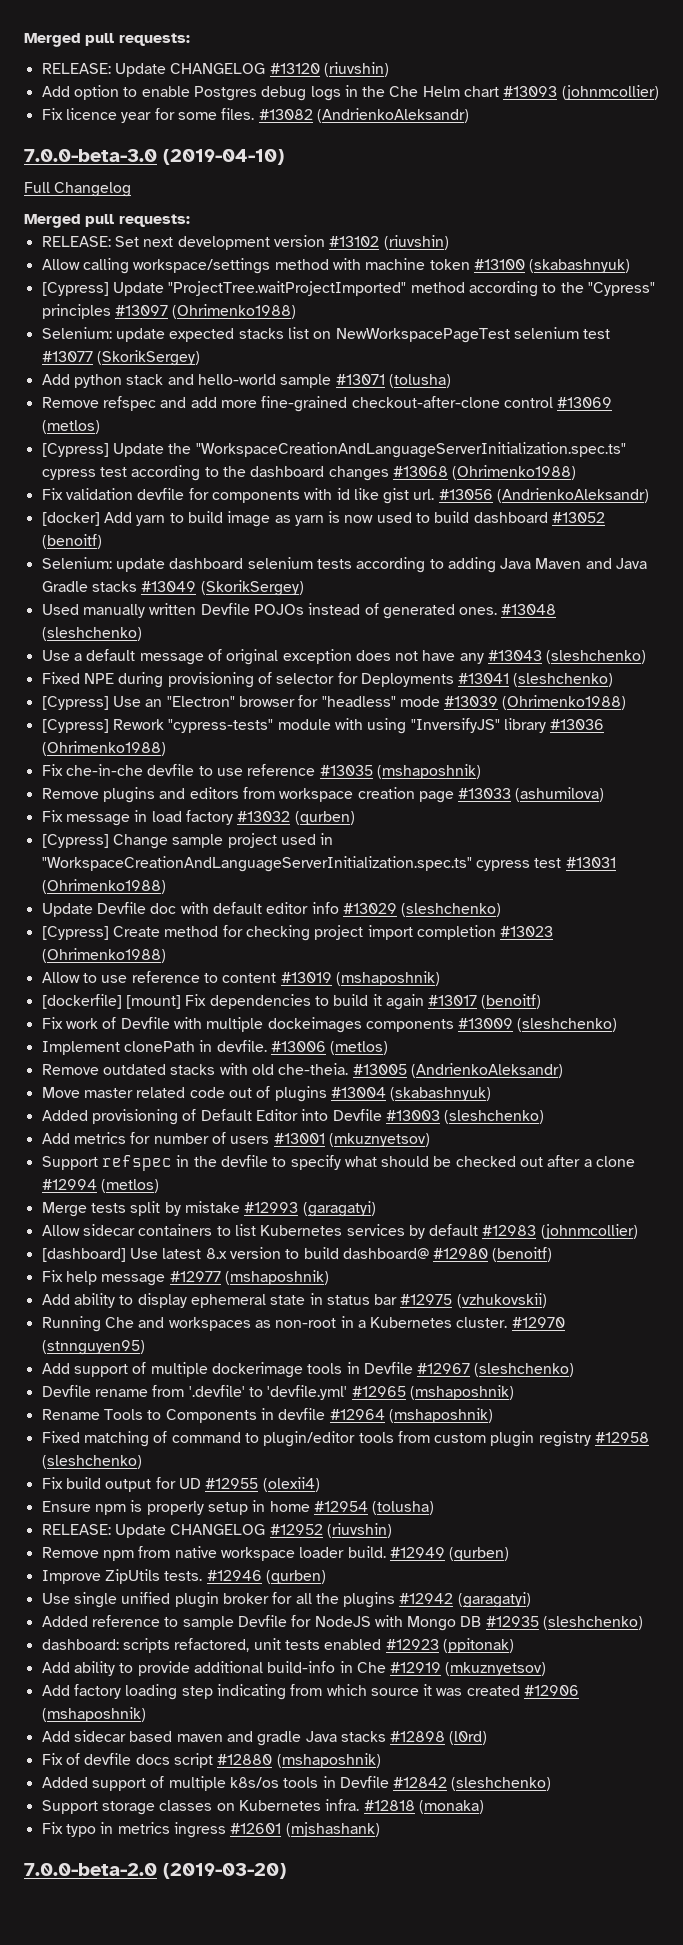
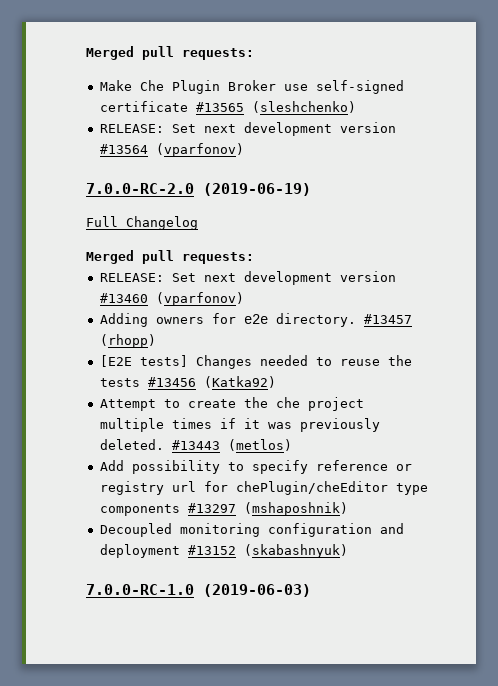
[24,33,190,47] [41,62,389,77] [41,85,659,101] [41,108,469,123] [24,149,284,165] Merged pull requests: // RELEASE: Update CHANGELOG #13120 (riuvshin) // Add option to enable Postgres debug logs in the Che Helm chart #13093 (johnmcollier) // Fix licence year for some files. #13082 (AndrienkoAleksandr) // 7.0.0-beta-3.0 (2019-04-10) -> [86,46,254,60] [99,80,404,94] [99,101,356,113] [99,122,396,136] [99,143,244,157] [86,183,311,196] Merged pull requests: // Make Che Plugin Broker use self-signed certificate #13565 (sleshchenko) // RELEASE: Set next development version #13564 (vparfonov) // 7.0.0-RC-2.0 (2019-06-19)
[329,235,449,250] [41,258,631,274] [41,281,655,297] [41,304,297,319] [41,327,611,343] [41,350,200,366] [41,374,451,388] [41,396,613,412] [41,420,100,434] [41,442,626,458] [41,465,577,481] [41,488,650,504] [41,511,606,527] [41,534,102,549] [41,557,648,573] [41,580,304,596] [41,603,557,619] [41,627,142,641] [41,649,647,665] [41,672,614,688] [41,695,627,710] [41,718,605,734] [41,741,166,756] [41,764,481,779] [41,787,605,803] [41,810,355,826] [41,833,334,849] [41,856,616,872] [41,879,166,894] [41,902,502,917] [41,925,554,941] [41,948,166,963] [41,971,440,986] [41,994,542,1010] [41,1017,618,1033] [41,1040,389,1055] [41,1063,563,1078] [41,1086,492,1102] [41,1109,545,1125] [41,1132,430,1147] [41,1155,636,1171] [41,1179,159,1193] [41,1201,376,1217] [41,1224,638,1239] [41,1247,553,1262] [41,1270,329,1286] [41,1293,547,1308] [41,1316,565,1332] [41,1340,145,1355] [41,1362,575,1378] [41,1385,514,1400] [41,1408,493,1423] [41,1431,650,1447] [41,1455,142,1469] [41,1477,320,1492] [41,1500,435,1515] [41,1523,392,1538] [41,1546,510,1561] [41,1569,326,1584] [41,1592,531,1608] [41,1615,644,1631] [41,1638,514,1653] [41,1661,547,1676] [41,1684,580,1700] [41,1707,146,1722] [41,1730,488,1746] [41,1753,381,1768] [41,1776,552,1791] [41,1799,484,1815] [41,1822,380,1838] [24,1863,286,1879] #13102 (riuvshin) // Allow calling workspace/settings method with machine token #13100 (skabashnyuk) // [Cypress] Update "ProjectTree.waitProjectImported" method according to the "Cypress" principles #13097 (Ohrimenko1988) // Selenium: update expected stacks list on NewWorkspacePageTest selenium test #13077 (SkorikSergey) // Add python stack and hello-world sample #13071 (tolusha) // Remove refspec and add more fine-grained checkout-after-clone control #13069 (metlos) // [Cypress] Update the "WorkspaceCreationAndLanguageServerInitialization.spec.ts" cypress test according to the dashboard changes #13068 (Ohrimenko1988) // Fix validation devfile for components with id like gist url. #13056 (AndrienkoAleksandr) // [docker] Add yarn to build image as yarn is now used to build dashboard #13052 (benoitf) // Selenium: update dashboard selenium tests according to adding Java Maven and Java Gradle stacks #13049 (SkorikSergey) // Used manually written Devfile POJOs instead of generated ones. #13048 (sleshchenko) // Use a default message of original exception does not have any #13043 (sleshchenko) // Fixed NPE during provisioning of selector for Deployments #13041 (sleshchenko) // [Cypress] Use an "Electron" browser for "headless" mode #13039 (Ohrimenko1988) // [Cypress] Rework "cypress-tests" module with using "InversifyJS" library #13036 (Ohrimenko1988) // Fix che-in-che devfile to use reference #13035 (mshaposhnik) // Remove plugins and editors from workspace creation page #13033 (ashumilova) // Fix message in load factory #13032 (qurben) // [Cypress] Change sample project used in "WorkspaceCreationAndLanguageServerInitialization.spec.ts" cypress test #13031 (Ohrimenko1988) // Update Devfile doc with default editor info #13029 (sleshchenko) // [Cypress] Create method for checking project import completion #13023 (Ohrimenko1988) // Allow to use reference to content #13019 (mshaposhnik) // [dockerfile] [mount] Fix dependencies to build it again #13017 (benoitf) // Fix work of Devfile with multiple dockeimages components #13009 (sleshchenko) // Implement clonePath in devfile. #13006 (metlos) // Remove outdated stacks with old che-theia. #13005 (AndrienkoAleksandr) // Move master related code out of plugins #13004 (skabashnyuk) // Added provisioning of Default Editor into Devfile #13003 (sleshchenko) // Add metrics for number of users #13001 (mkuznyetsov) // Support refspec in the devfile to specify what should be checked out after a clone #12994 (metlos) // Merge tests split by mistake #12993 (garagatyi) // Allow sidecar containers to list Kubernetes services by default #12983 (johnmcollier) // [dashboard] Use latest 8.x version to build dashboard@ #12980 (benoitf) // Fix help message #12977 (mshaposhnik) // Add ability to display ephemeral state in status bar #12975 (vzhukovskii) // Running Che and workspaces as non-root in a Kubernetes cluster. #12970 (stnnguyen95) // Add support of multiple dockerimage tools in Devfile #12967 (sleshchenko) // Devfile rename from '.devfile' to 'devfile.yml' #12965 (mshaposhnik) // Rename Tools to Components in devfile #12964 (mshaposhnik) // Fixed matching of command to plugin/editor tools from custom plugin registry #12958 (sleshchenko) // Fix build output for UD #12955 (olexii4) // Ensure npm is properly setup in home #12954 (tolusha) // RELEASE: Update CHANGELOG #12952 (riuvshin) // Remove npm from native workspace loader build. #12949 (qurben) // Improve ZipUtils tests. #12946 (qurben) // Use single unified plugin broker for all the plugins #12942 (garagatyi) // Added reference to sample Devfile for NodeJS with Mongo DB #12935 (sleshchenko) // dashboard: scripts refactored, unit tests enabled #12923 (ppitonak) // Add ability to provide additional build-info in Che #12919 (mkuznyetsov) // Add factory loading step indicating from which source it was created #12906 (mshaposhnik) // Add sidecar based maven and gradle Java stacks #12898 (l0rd) // Fix of devfile docs script #12880 (mshaposhnik) // Added support of multiple k8s/os tools in Devfile #12842 (sleshchenko) // Support storage classes on Kubernetes infra. #12818 (monaka) // Fix typo in metrics ingress #12601 (mjshashank) // 7.0.0-beta-2.0 (2019-03-20) -> [99,292,244,306] [99,313,412,327] [99,334,156,348] [99,355,412,369] [99,376,276,388] [99,397,364,411] [99,418,380,432] [99,439,292,451] [99,460,412,474] [99,481,428,495] [99,502,348,516] [99,523,404,537] [99,544,348,558] [86,584,311,597] #13460 (vparfonov) // Adding owners for e2e directory. #13457 (rhopp) // [E2E tests] Changes needed to reuse the tests #13456 (Katka92) // Attempt to create the che project multiple times if it was previously deleted. #13443 (metlos) // Add possibility to specify reference or registry url for chePlugin/cheEditor type components #13297 (mshaposhnik) // Decoupled monitoring configuration and deployment #13152 (skabashnyuk) // 7.0.0-RC-1.0 (2019-06-03)

